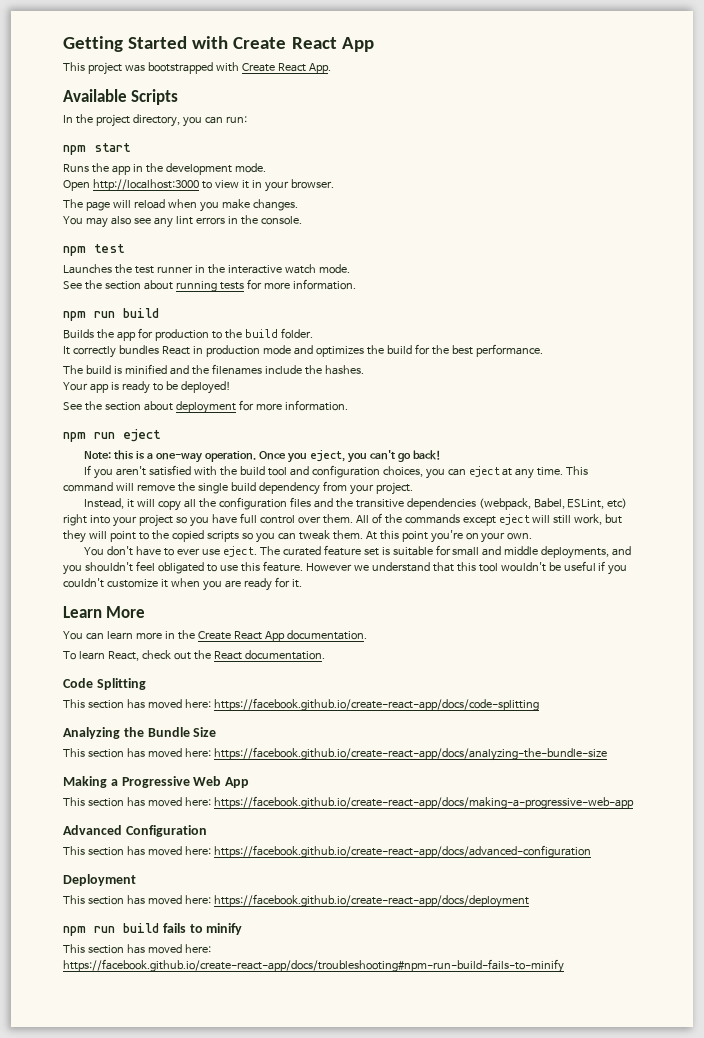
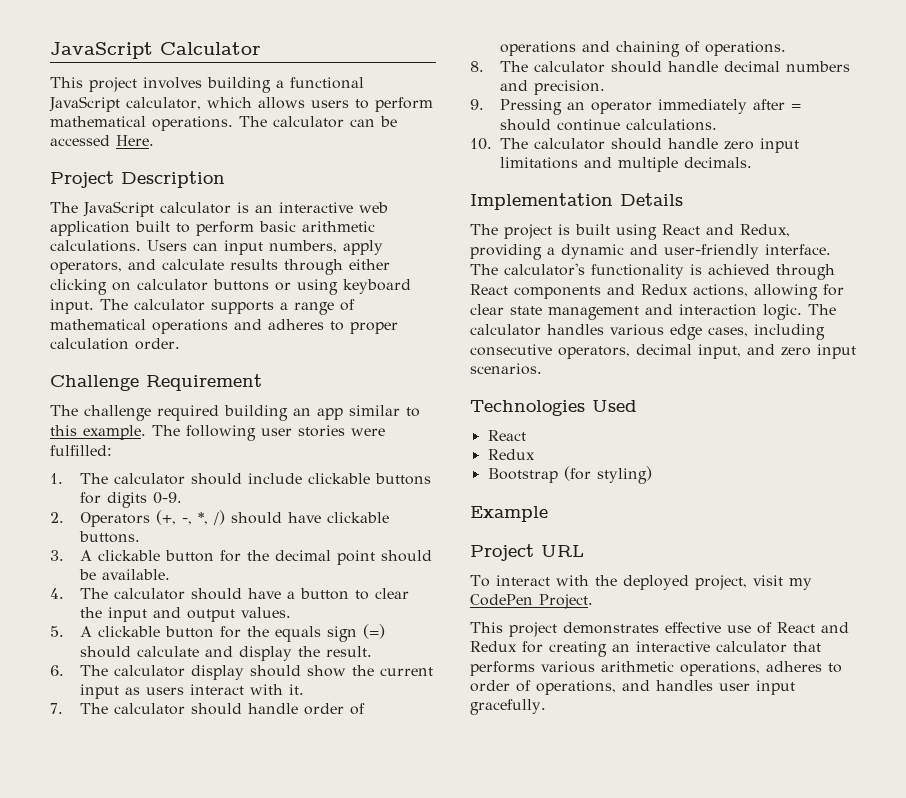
[63,36,374,52] [63,62,331,75] [63,89,179,105] [63,114,247,127] [63,143,131,155] [63,163,266,175] [63,179,334,192] [63,199,298,212] [63,215,302,228] [63,244,125,256] [63,264,350,274] [63,279,356,292] [63,308,159,321] [63,328,313,341] [63,344,543,358] [63,364,364,375] [63,381,231,394] [63,400,348,414] [63,429,161,442] [83,450,441,463] [83,465,589,479] [63,481,413,495] [83,497,628,511] [63,513,623,527] [63,530,533,543] [83,545,632,559] [63,561,628,575] [63,577,302,591] [63,606,146,618] [63,630,367,642] [63,650,325,661] [63,678,146,690] [63,698,539,711] [63,727,217,739] [63,747,607,761] [63,776,250,788] [63,796,634,809] [63,825,207,837] [63,845,591,858] [63,874,136,886] [63,894,529,908] [63,923,243,936] [63,944,211,954] [63,959,564,973] Getting Started with Create React App // This project was bootstrapped with Create React App. // Available Scripts // In the project directory, you can run: // npm start // Runs the app in the development mode. // Open http://localhost:3000 to view it in your browser. // The page will reload when you make changes. // You may also see any lint errors in the console. // npm test // Launches the test runner in the interactive watch mode. // See the section about running tests for more information. // npm run build // Builds the app for production to the build folder. // It correctly bundles React in production mode and optimizes the build for the best performance. // The build is minified and the filenames include the hashes. // Your app is ready to be deployed! // See the section about deployment for more information. // npm run eject // Note: this is a one-way operation. Once you eject, you can't go back! // If you aren't satisfied with the build tool and configuration choices, you can eject at any time. This command will remove the single build dependency from your project. // Instead, it will copy all the configuration files and the transitive dependencies (webpack, Babel, ESLint, etc) right into your project so you have full control over them. All of the commands except eject will still work, but they will point to the copied scripts so you can tweak them. At this point you're on your own. // You don't have to ever use eject. The curated feature set is suitable for small and middle deployments, and you shouldn't feel obligated to use this feature. However we understand that this tool wouldn't be useful if you couldn't customize it when you are ready for it. // Learn More // You can learn more in the Create React App documentation. // To learn React, check out the React documentation. // Code Splitting // This section has moved here: https://facebook.github.io/create-react-app/docs/code-splitting // Analyzing the Bundle Size // This section has moved here: https://facebook.github.io/create-react-app/docs/analyzing-the-bundle-size // Making a Progressive Web App // This section has moved here: https://facebook.github.io/create-react-app/docs/making-a-progressive-web-app // Advanced Configuration // This section has moved here: https://facebook.github.io/create-react-app/docs/advanced-configuration // Deployment // This section has moved here: https://facebook.github.io/create-react-app/docs/deployment // npm run build fails to minify // This section has moved here: https://facebook.github.io/create-react-app/docs/troubleshooting#npm-run-build-fails-to-minify -> [50,42,261,59] [50,77,364,93] [49,96,433,112] [50,116,397,131] [50,135,154,146] [50,171,225,188] [50,201,388,217] [50,221,375,236] [50,240,383,255] [50,259,390,275] [50,279,411,295] [50,299,355,315] [50,319,398,334] [50,338,180,350] [50,374,262,391] [50,405,420,421] [50,425,385,441] [50,445,112,456] [50,473,431,485] [79,492,182,508] [50,510,389,527] [78,531,140,543] [50,550,432,565] [78,569,170,580] [50,588,409,600] [79,607,291,622] [50,624,385,642] [79,646,372,661] [50,665,433,680] [79,684,304,699] [50,703,365,715] [499,41,786,57] [470,61,850,73] [499,80,605,95] [470,99,801,115] [499,119,717,131] [470,138,799,153] [500,157,752,172] [470,193,683,210] [470,224,790,240] [470,244,831,260] [470,263,835,280] [470,284,844,300] [470,304,836,320] [470,324,825,340] [470,344,856,359] [470,363,542,375] [470,400,637,416] [487,430,526,441] [487,449,535,460] [487,466,652,484] [470,506,548,522] [470,544,584,561] [470,575,812,590] [470,594,593,609] [470,622,849,637] [470,641,821,657] [470,661,842,676] [470,680,795,695] [470,699,546,715] JavaScript Calculator // This project involves building a functional JavaScript calculator, which allows users to perform mathematical operations. The calculator can be accessed Here. // Project Description // The JavaScript calculator is an interactive web application built to perform basic arithmetic calculations. Users can input numbers, apply operators, and calculate results through either clicking on calculator buttons or using keyboard input. The calculator supports a range of mathematical operations and adheres to proper calculation order. // Challenge Requirement // The challenge required building an app similar to this example. The following user stories were fulfilled: // 1. The calculator should include clickable buttons for digits 0-9. // 2. Operators (+, -, *, /) should have clickable buttons. // 3. A clickable button for the decimal point should be available. // 4. The calculator should have a button to clear the input and output values. // 5. A clickable button for the equals sign (=) should calculate and display the result. // 6. The calculator display should show the current input as users interact with it. // 7. The calculator should handle order of operations and chaining of operations. // 8. The calculator should handle decimal numbers and precision. // 9. Pressing an operator immediately after = should continue calculations. // 10. The calculator should handle zero input limitations and multiple decimals. // Implementation Details // The project is built using React and Redux, providing a dynamic and user-friendly interface. The calculator's functionality is achieved through React components and Redux actions, allowing for clear state management and interaction logic. The calculator handles various edge cases, including consecutive operators, decimal input, and zero input scenarios. // Technologies Used // React // Redux // Bootstrap (for styling) // Example // Project URL // To interact with the deployed project, visit my CodePen Project. // This project demonstrates effective use of React and Redux for creating an interactive calculator that performs various arithmetic operations, adheres to order of operations, and handles user input gracefully.

